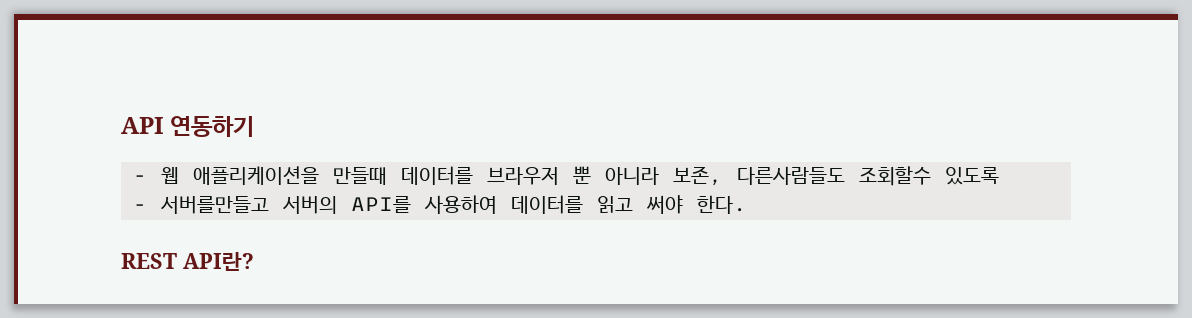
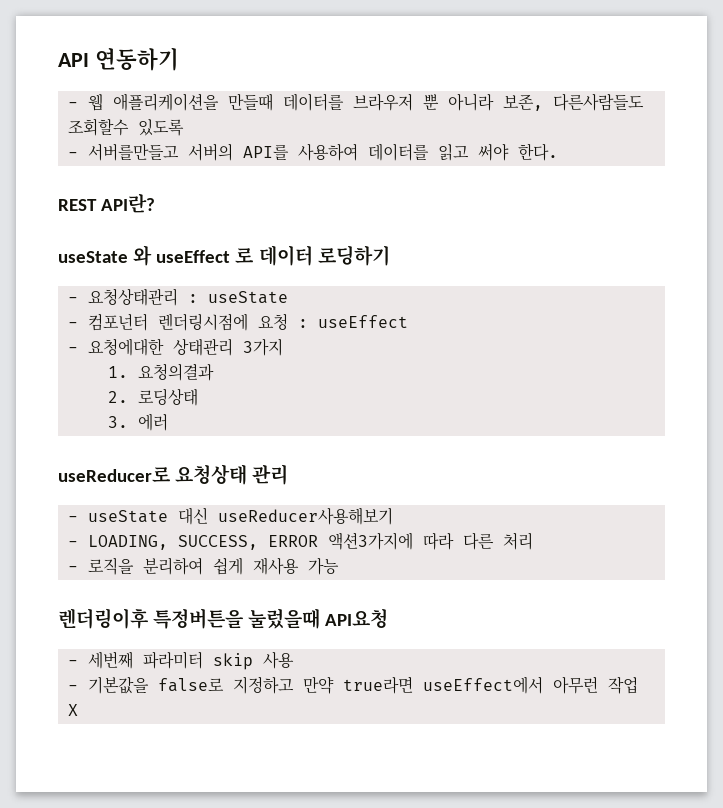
(254, 261) none -> [58,245,390,266] [68,288,289,306] [68,313,409,331] [68,338,284,356] [108,363,215,381] [108,388,199,406] [108,413,169,431] [58,464,289,485] [68,507,394,525] [68,532,534,550] [68,557,340,575] [58,608,389,629] [68,651,295,670] [68,676,639,694] [68,704,79,716] // useState 와 useEffect 로 데이터 로딩하기 // - 요청상태관리 : useState // - 컴포넌터 렌더링시점에 요청 : useEffect // - 요청에대한 상태관리 3가지 // 1. 요청의결과 // 2. 로딩상태 // 3. 에러 // useReducer로 요청상태 관리 // - useState 대신 useReducer사용해보기 // - LOADING, SUCCESS, ERROR 액션3가지에 따라 다른 처리 // - 로직을 분리하여 쉽게 재사용 가능 // 렌더링이후 특정버튼을 눌렀을때 API요청 // - 세번째 파라미터 skip 사용 // - 기본값을 false로 지정하고 만약 true라면 useEffect에서 아무런 작업 X

